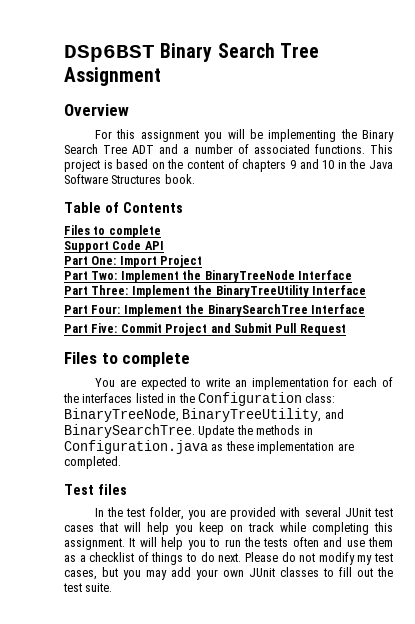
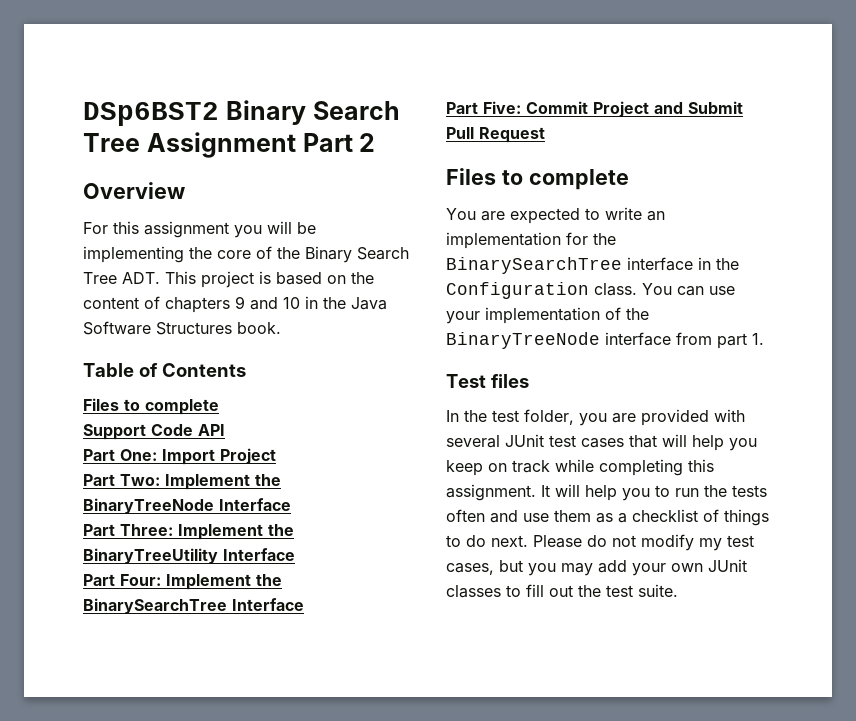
[64,45,155,62] DSp6BST -> [83,102,219,126] DSp6BST2
(161, 76) none -> [302,133,376,152] Part 2
[362,130,394,142] [64,144,365,154] Binary Search Tree ADT and a number of associated functions. -> [217,246,409,263] [83,272,160,284] core of the Binary Search Tree ADT.
[353,377,393,387] [63,392,336,406] [64,408,344,422] [64,424,313,438] [64,440,354,454] [64,456,121,469] each of the interfaces listed in the Configuration class: BinaryTreeNode, BinaryTreeUtility, and BinarySearchTree. Update the methods in Configuration.java as these implementation are completed. -> [593,233,616,245] [446,257,739,274] [446,282,735,299] [446,307,649,324] [446,332,764,349] the BinarySearchTree interface in the Configuration class. You can use your implementation of the BinaryTreeNode interface from part 1.

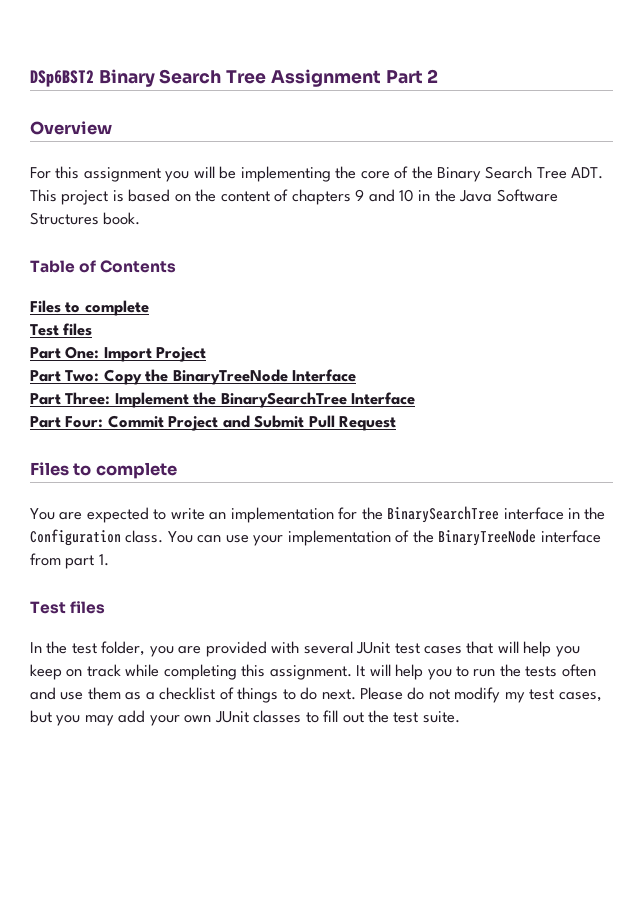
[83,424,225,440] Support Code API -> [30,323,93,336] Test files
[165,474,250,490] Implement -> [103,369,142,385] Copy
[83,548,218,564] BinaryTreeUtility -> [220,392,347,408] BinarySearchTree
[166,574,282,590] [83,598,304,614] [446,101,521,114] Implement the BinarySearchTree Interface // Part Five: -> (104, 422) none

